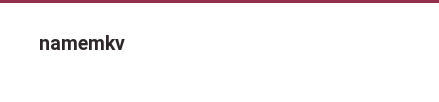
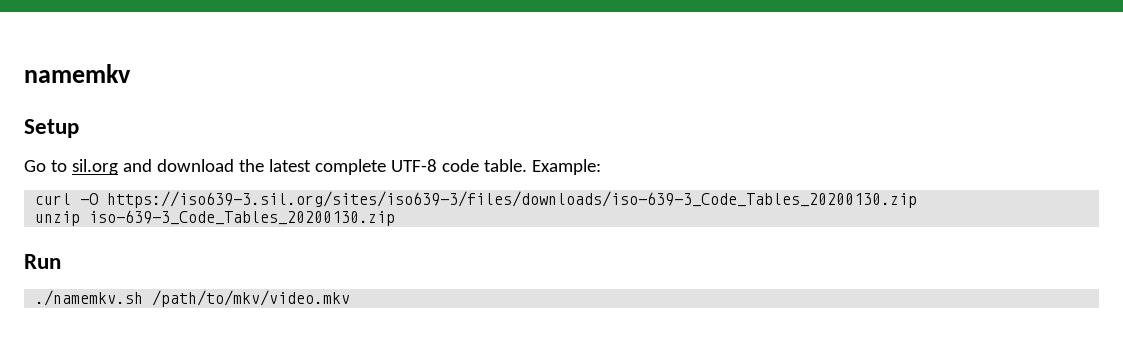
(125, 42) none -> [24,119,79,138] [24,159,601,175] [35,191,918,208] [35,210,396,226] [24,254,61,269] [35,290,351,307] // Setup // Go to sil.org and download the latest complete UTF-8 code table. Example: // curl -O https://iso639-3.sil.org/sites/iso639-3/files/downloads/iso-639-3_Code_Tables_20200130.zip // unzip iso-639-3_Code_Tables_20200130.zip // Run // ./namemkv.sh /path/to/mkv/video.mkv

